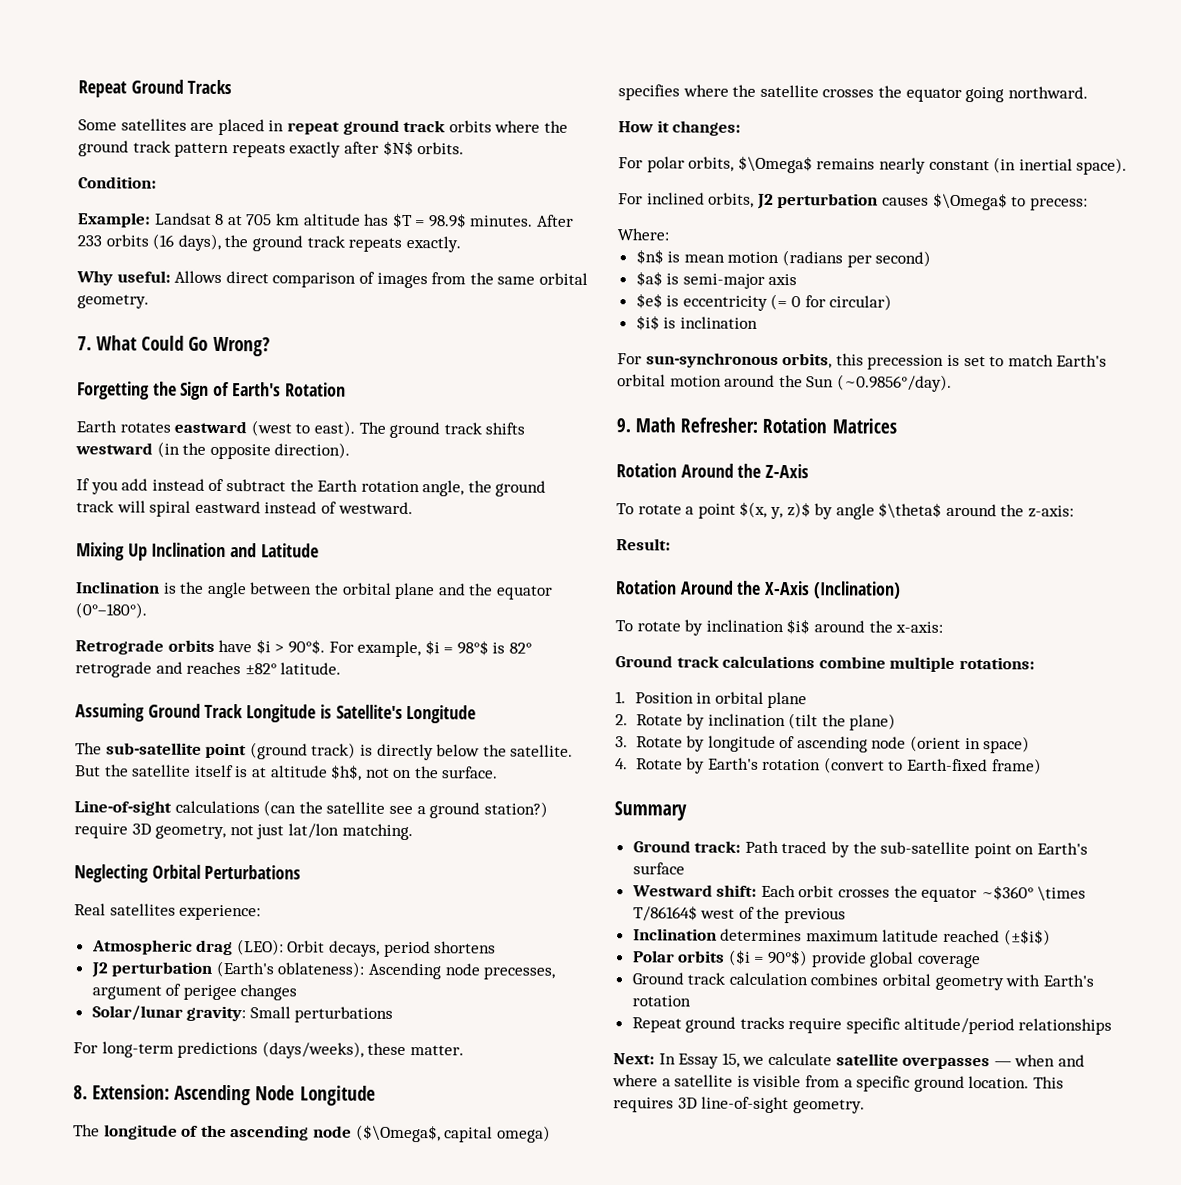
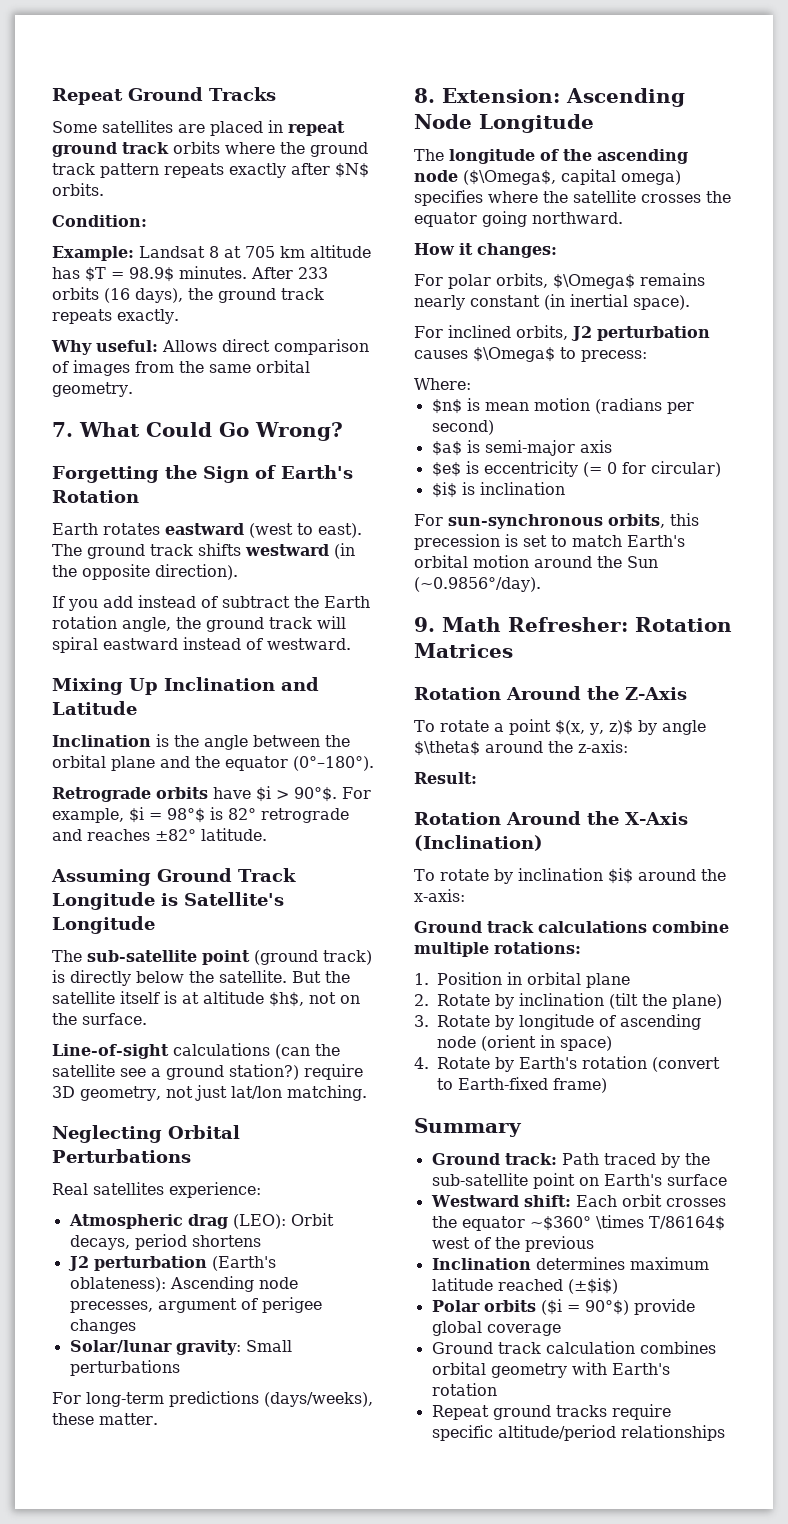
[613,1052,1085,1070] [612,1074,1064,1093] [613,1096,865,1114] // Next: In Essay 15, we calculate satellite overpasses — when and where a satellite is visible from a specific ground location. This requires 3D line-of-sight geometry. -> (725, 1433) none

